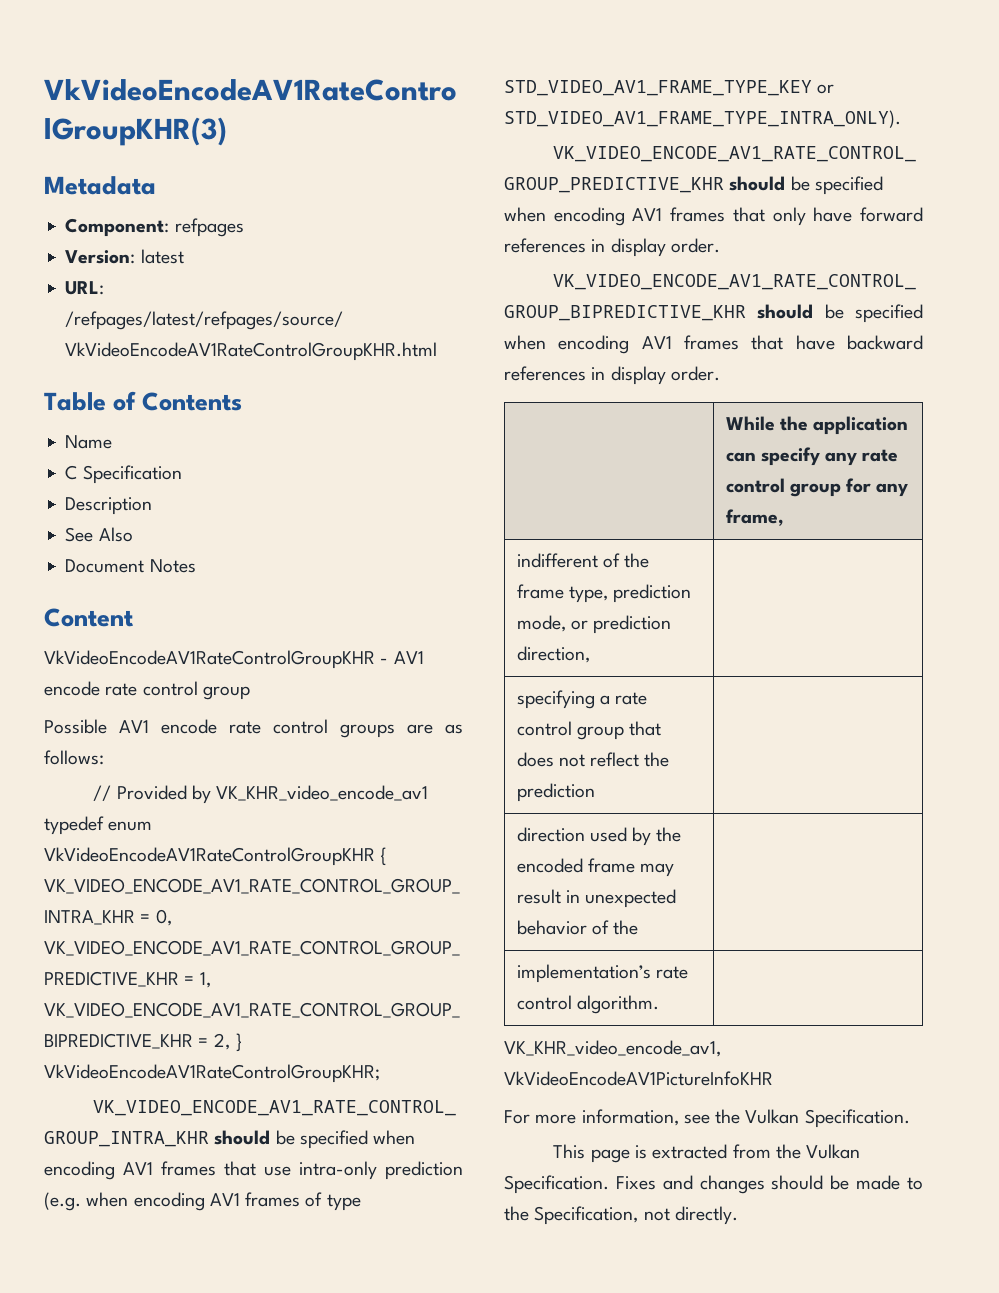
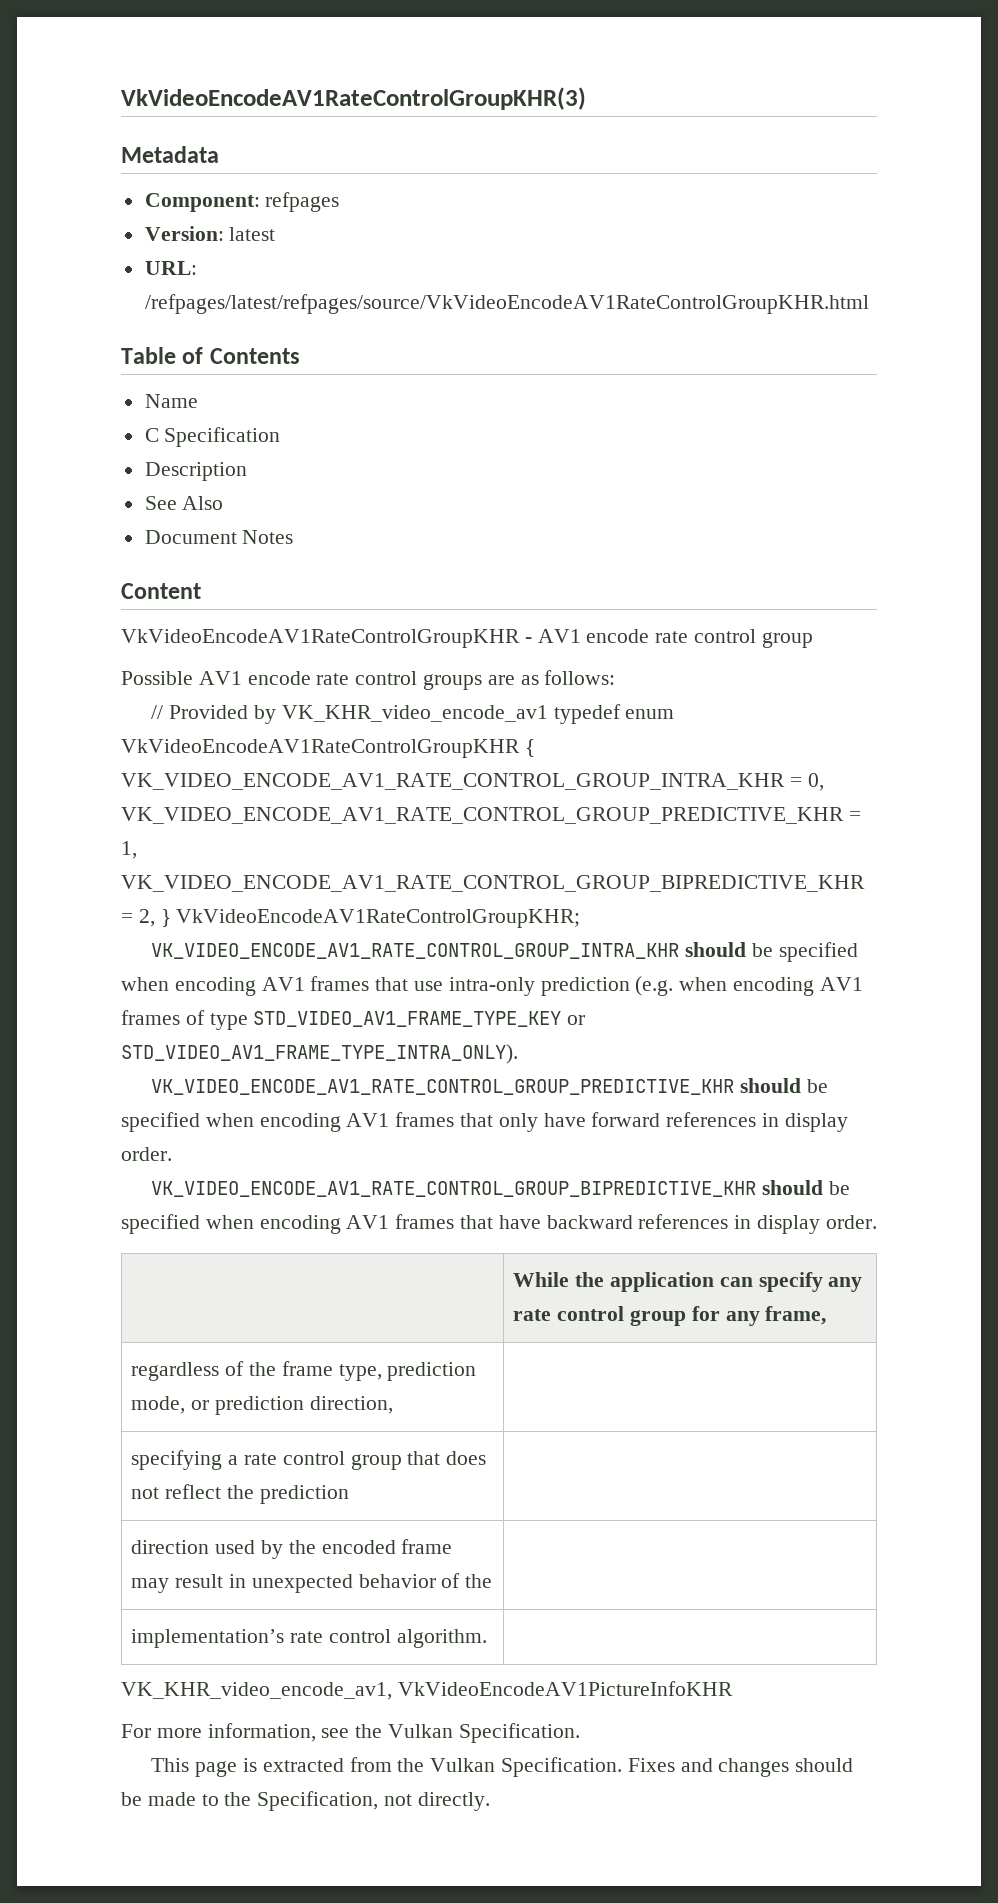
[516,553,598,568] indifferent -> [131,1362,220,1381] regardless

